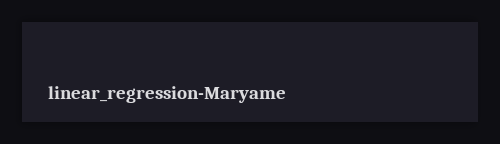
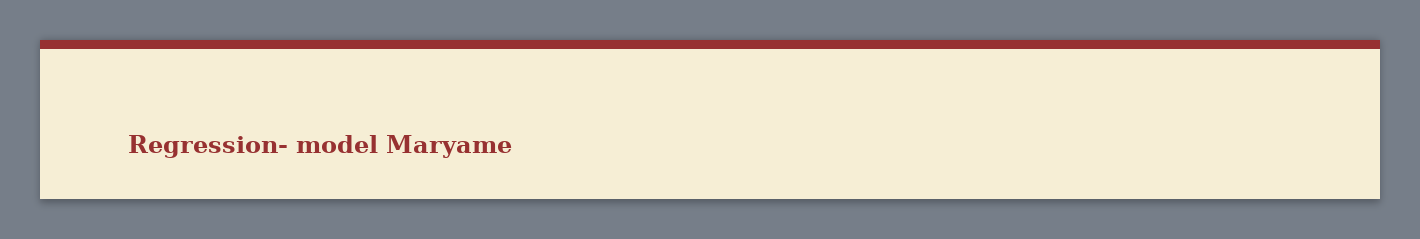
[48,86,286,103] linear_regression-Maryame -> [128,135,512,158] Regression- model Maryame

